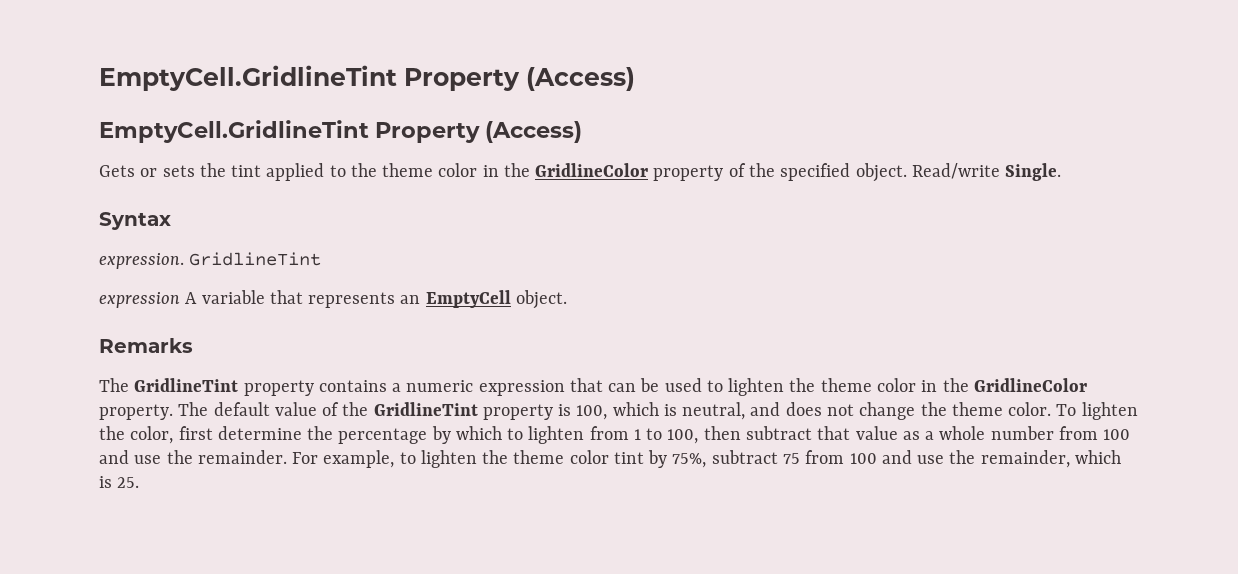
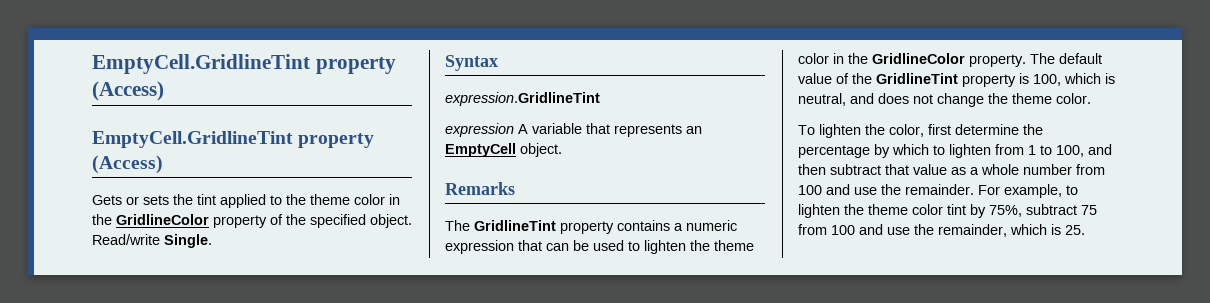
[99,65,520,91] EmptyCell.GridlineTint Property -> [92,54,396,74] EmptyCell.GridlineTint property
[375,122,481,143] Property -> [298,133,375,148] property
[99,252,322,269] expression. GridlineTint -> [445,92,600,106] expression.GridlineTint
(1052, 409) none -> (1091, 98) //
(699, 436) none -> [1088,144,1112,155] and

